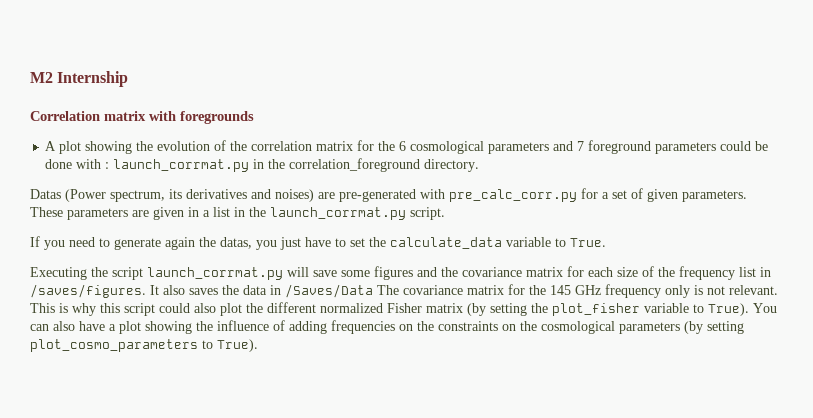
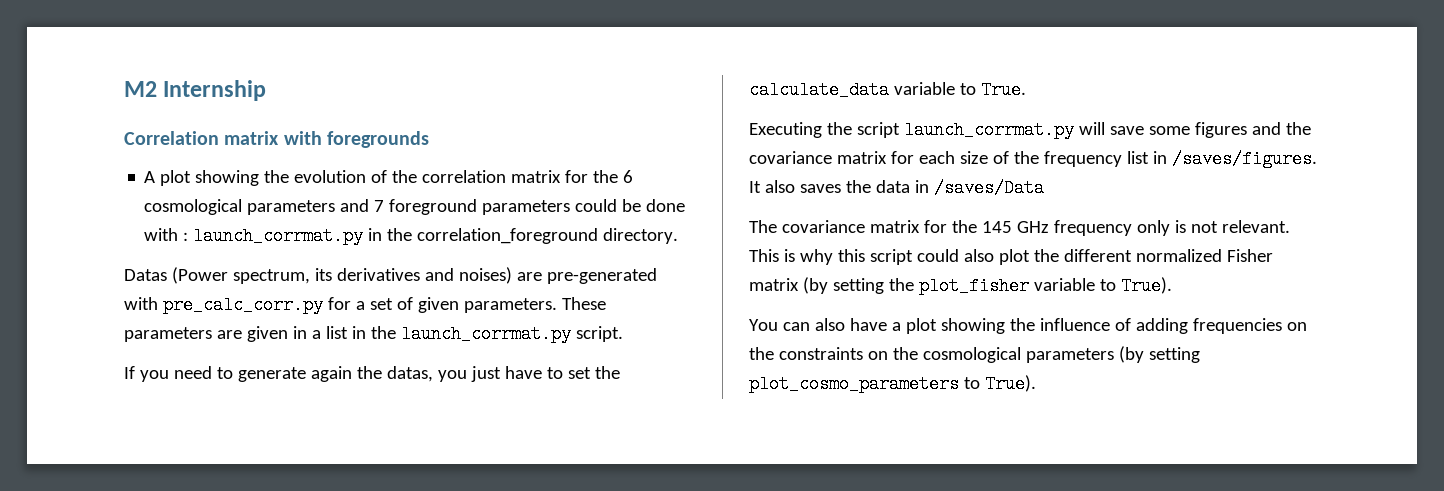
[285,284,373,298] /Saves/Data -> [933,179,1044,197] /saves/Data //
(749, 309) none -> (1172, 286) //

